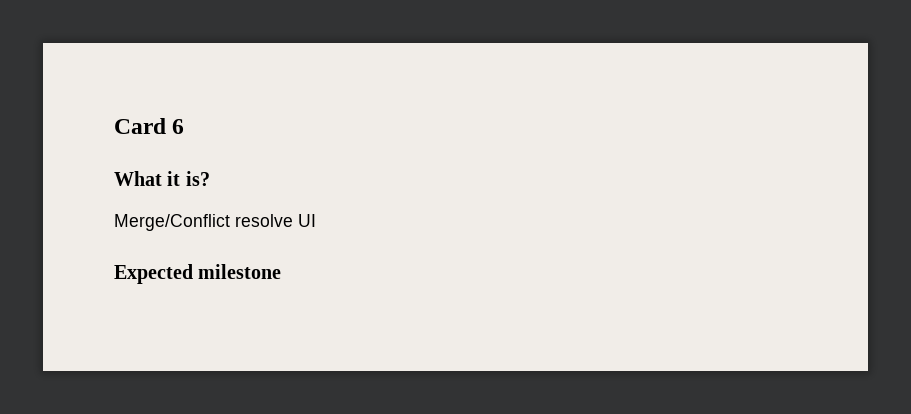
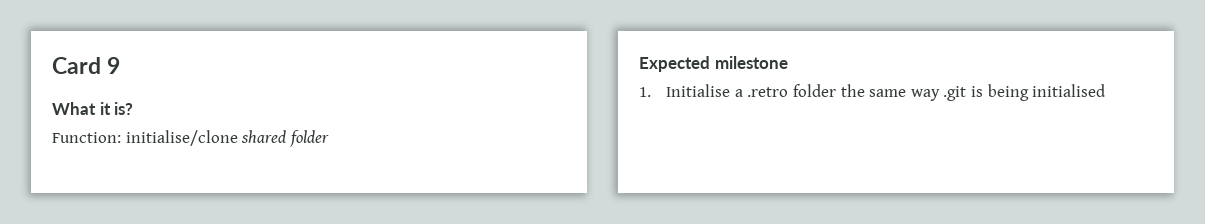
[172,119,185,134] 6 -> [107,57,121,74] 9
[114,214,316,231] [114,264,282,284] Merge/Conflict resolve UI // Expected milestone -> [52,130,329,147] [639,56,788,72] [639,84,1106,101] Function: initialise/clone shared folder // Expected milestone // 1. Initialise a .retro folder the same way .git is being initialised

